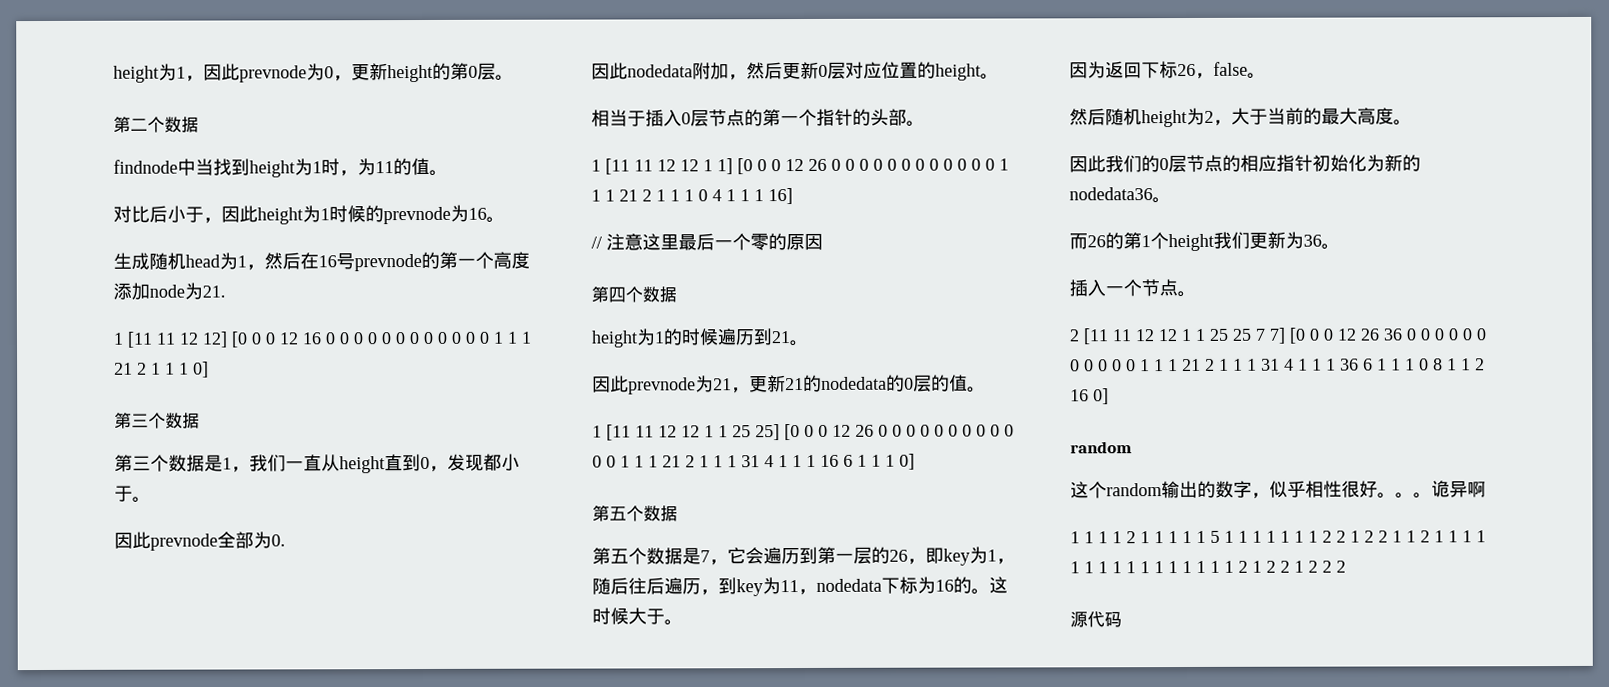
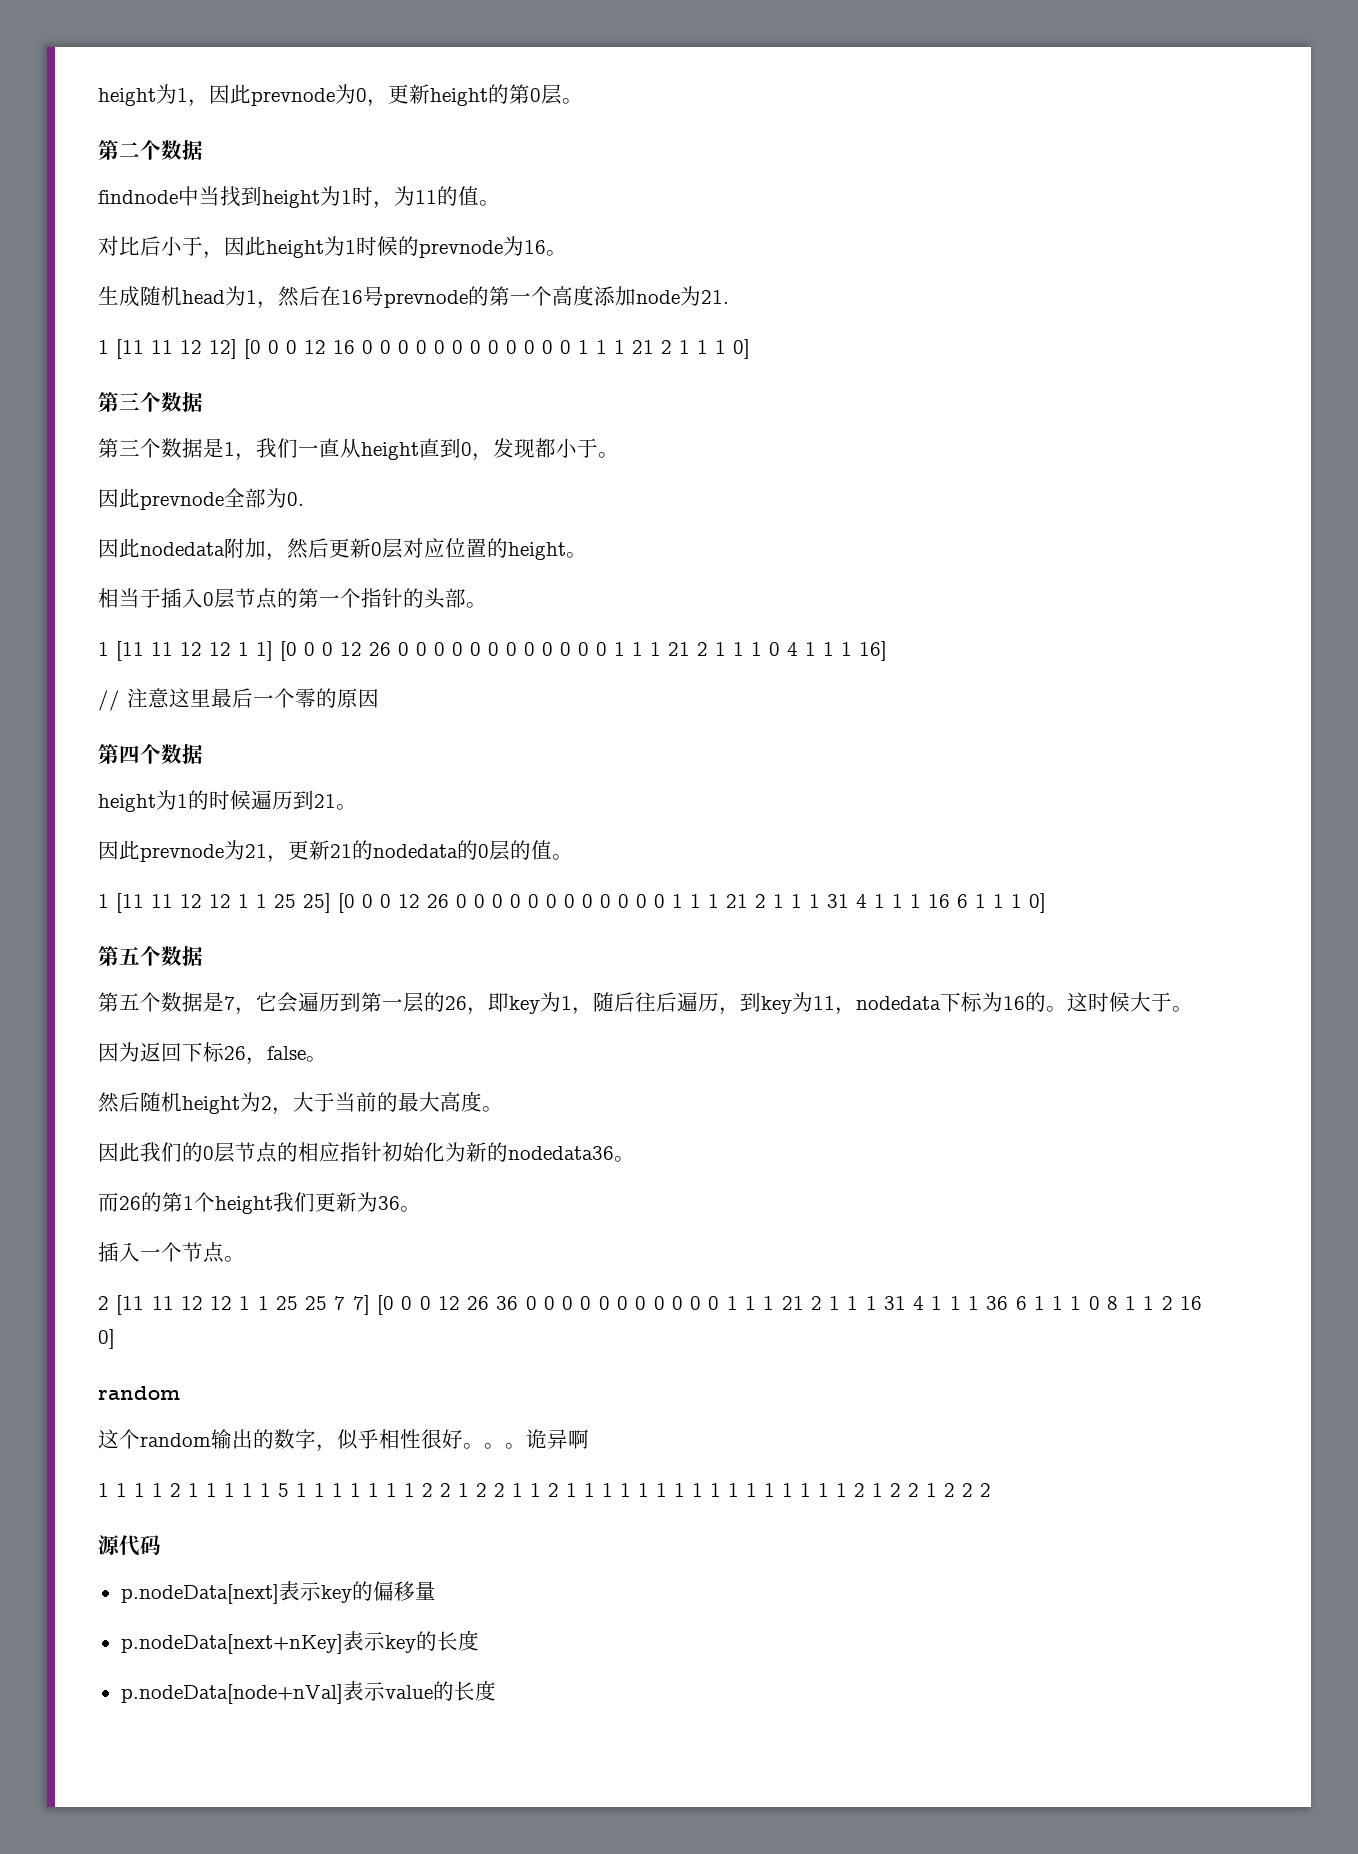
(1122, 619) none -> [120,1581,436,1604] [120,1630,479,1654] [120,1680,496,1704] // p.nodeData[next]表示key的偏移量 // p.nodeData[next+nKey]表示key的长度 // p.nodeData[node+nVal]表示value的长度

